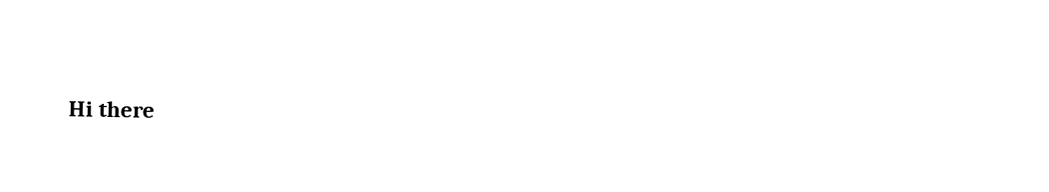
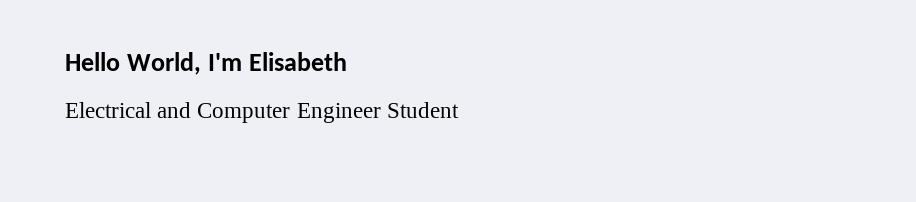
[68,100,156,118] Hi there -> [65,52,347,75] [65,102,459,123] Hello World, I'm Elisabeth // Electrical and Computer Engineer Student

